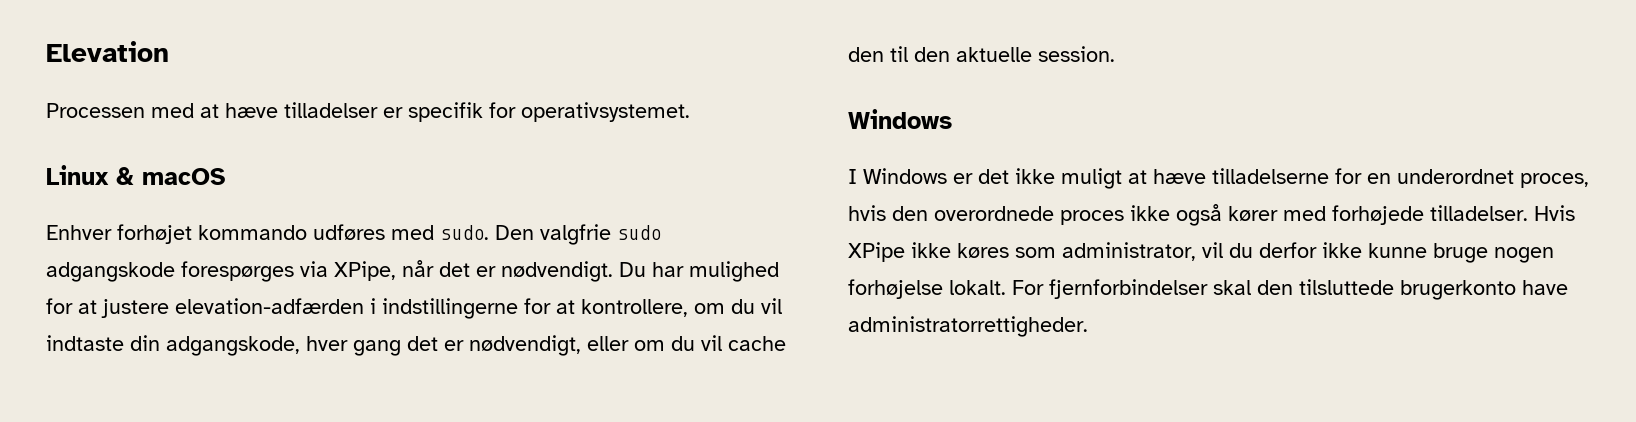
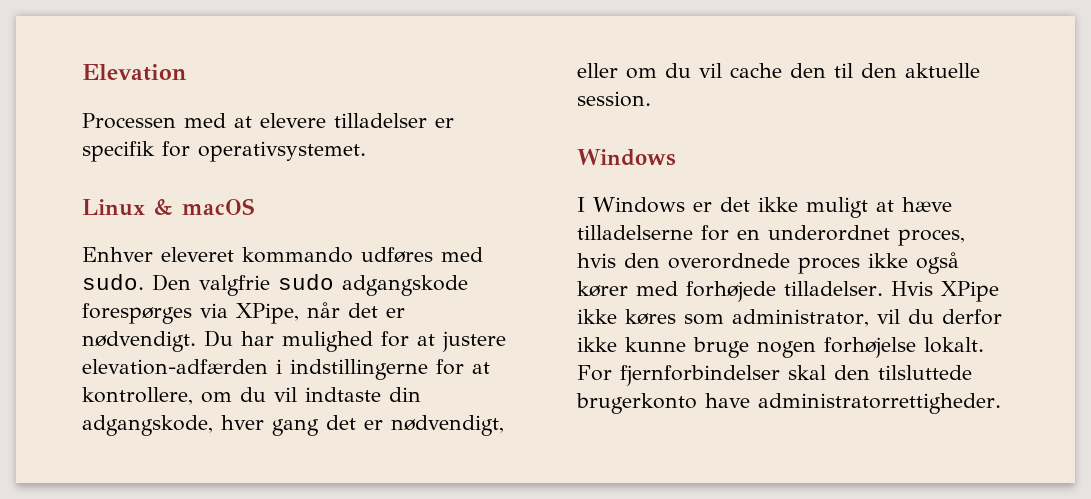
[225,103,278,118] hæve -> [260,113,326,128] elevere
[117,224,192,244] forhøjet -> [161,247,234,262] eleveret

